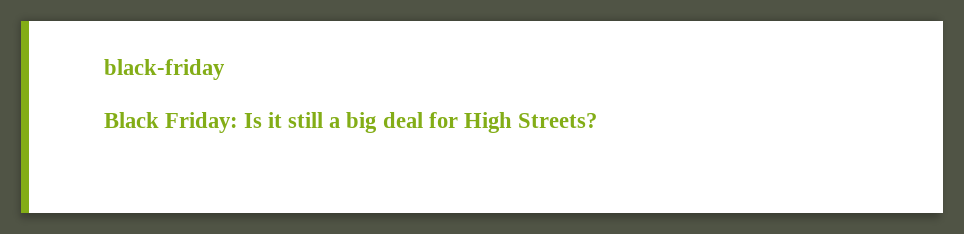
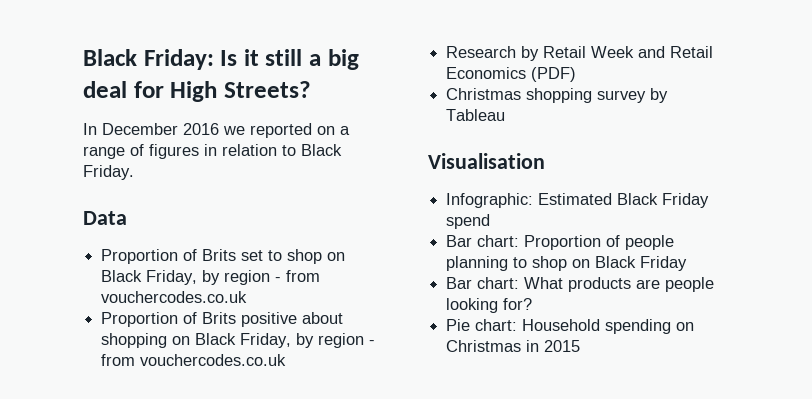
[104,59,225,80] black-friday // -> (83, 57) none
(597, 120) none -> [83,123,350,138] [83,144,342,159] [83,165,134,180] [83,211,127,225] [101,249,346,264] [101,270,321,285] [101,291,248,303] [101,312,344,327] [101,333,376,348] [101,354,287,366] [446,46,714,61] [446,67,577,82] [446,88,669,103] [446,109,506,121] [428,153,545,169] [446,193,710,208] [446,214,491,229] [446,235,675,250] [446,256,688,271] [446,277,715,292] [446,298,533,313] [446,319,695,334] [446,340,581,352] // In December 2016 we reported on a range of figures in relation to Black Friday. // Data // Proportion of Brits set to shop on Black Friday, by region - from vouchercodes.co.uk // Proportion of Brits positive about shopping on Black Friday, by region - from vouchercodes.co.uk // Research by Retail Week and Retail Economics (PDF) // Christmas shopping survey by Tableau // Visualisation // Infographic: Estimated Black Friday spend // Bar chart: Proportion of people planning to shop on Black Friday // Bar chart: What products are people looking for? // Pie chart: Household spending on Christmas in 2015

